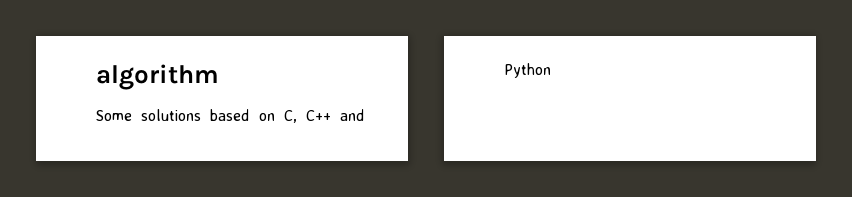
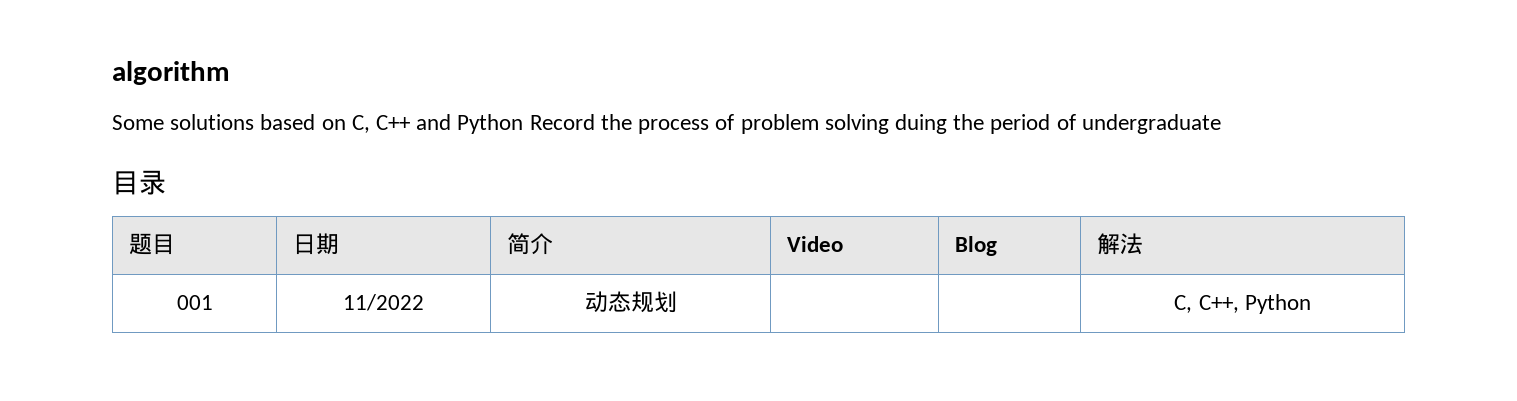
(551, 70) none -> [529,114,1221,134] [112,170,166,195] [128,233,175,255] [292,233,339,255] [506,233,553,255] [786,236,843,252] [954,236,997,256] [1096,233,1143,255] [176,295,213,310] [343,294,424,311] [584,291,677,313] [1174,294,1311,314] Record the process of problem solving duing the period of undergraduate // 目录 // 题目 | 日期 | 简介 | Video | Blog | 解法 // 001 | 11/2022 | 动态规划 | | | C, C++, Python

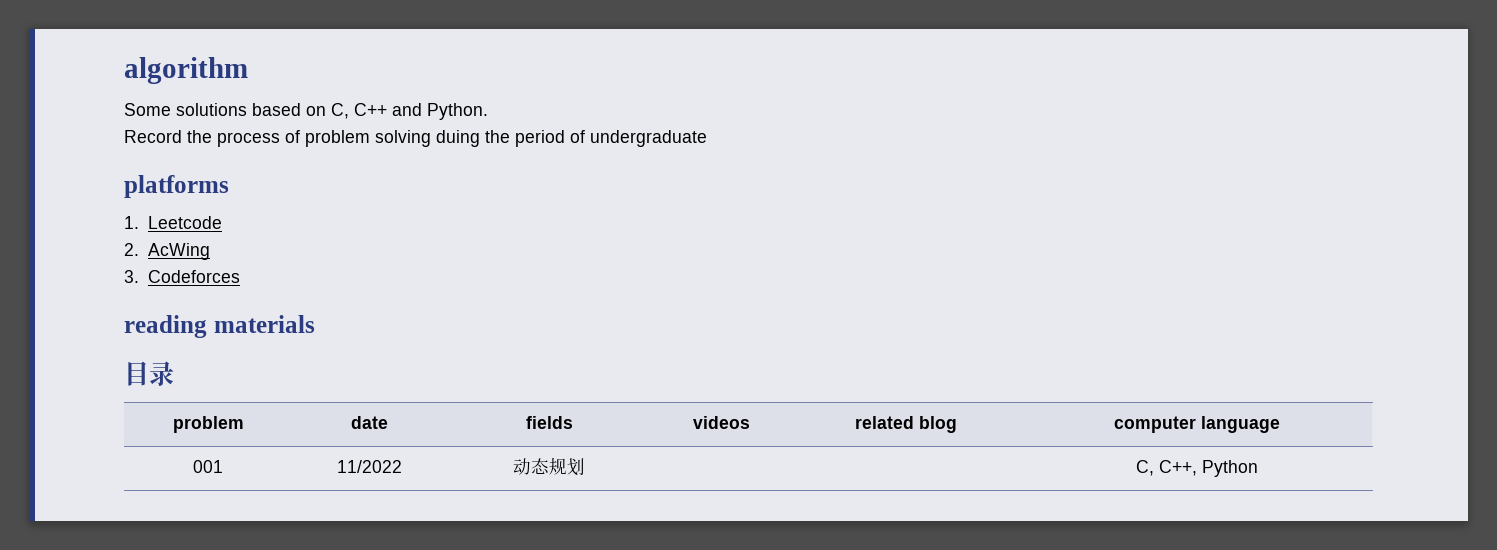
[457,114,524,134] Python -> [427,103,488,120] Python. //
[112,170,166,195] [128,233,175,255] [292,233,339,255] [506,233,553,255] [786,236,843,252] [954,236,997,256] [1096,233,1143,255] 目录 // 题目 | 日期 | 简介 | Video | Blog | 解法 -> [124,175,229,198] [124,216,222,229] [124,243,210,260] [124,270,240,283] [124,315,315,338] [124,361,174,386] [172,416,244,433] [350,416,388,429] [525,416,573,429] [693,416,750,429] [855,416,957,433] [1113,416,1280,433] platforms // 1. Leetcode // 2. AcWing // 3. Codeforces // reading materials // 目录 // problem | date | fields | videos | related blog | computer language

